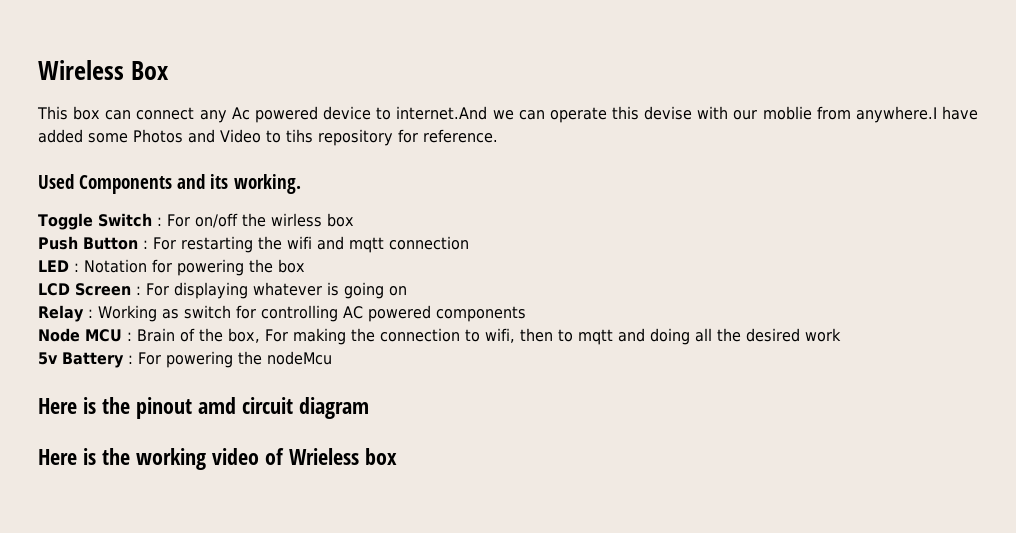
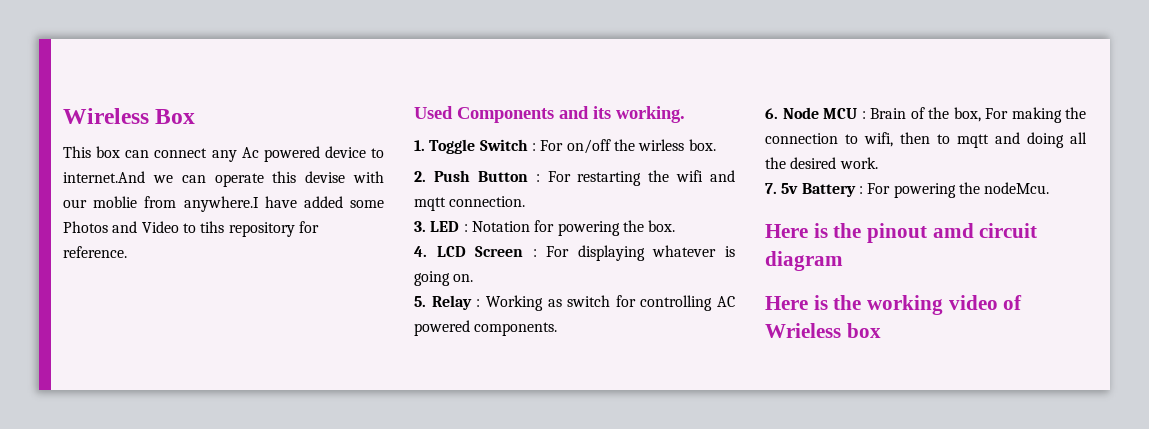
(301, 184) none -> [414,140,425,151] 1.
[326,213,354,227] box // -> [688,139,716,151] [414,171,426,182] box. // 2.
[389,236,469,250] connection // -> [449,196,526,207] [414,221,426,232] connection. // 3.
[278,259,305,273] box // -> [648,220,676,232] [414,246,427,257] box. // 4.
[389,286,407,296] on // -> [453,274,474,282] [414,296,426,307] on. // 5.
[435,306,526,322] components // -> [474,322,558,336] [765,108,778,119] components. // 6.
[805,328,841,342] work // -> [839,157,878,169] [765,183,777,194] work. // 7.
[267,351,332,365] nodeMcu -> [984,182,1050,194] nodeMcu.

